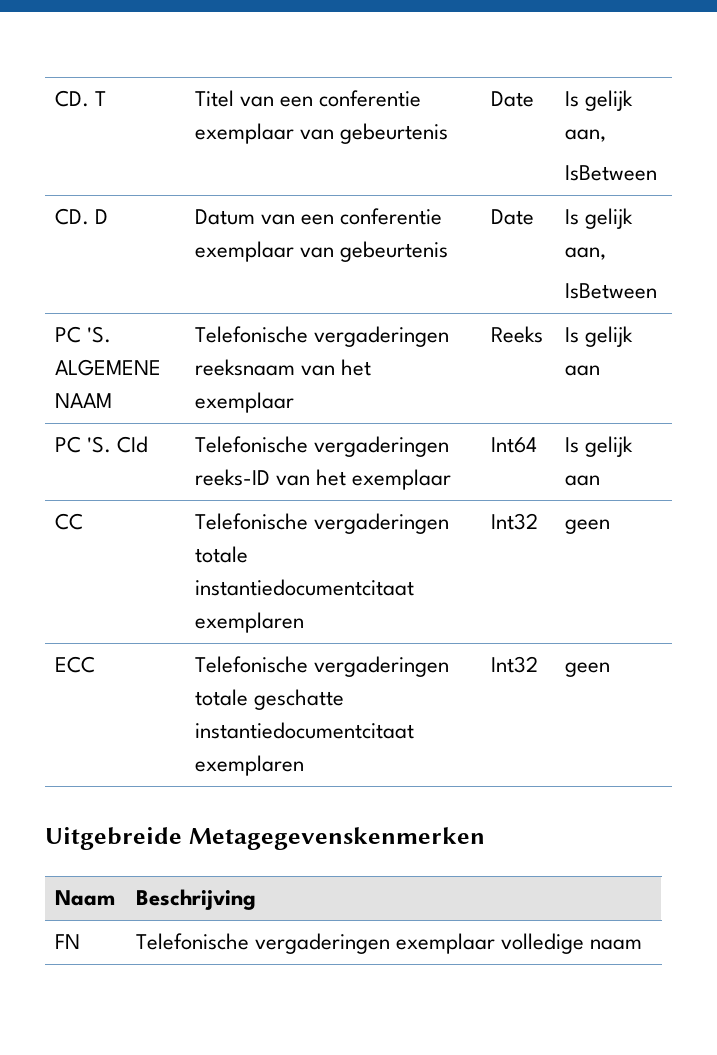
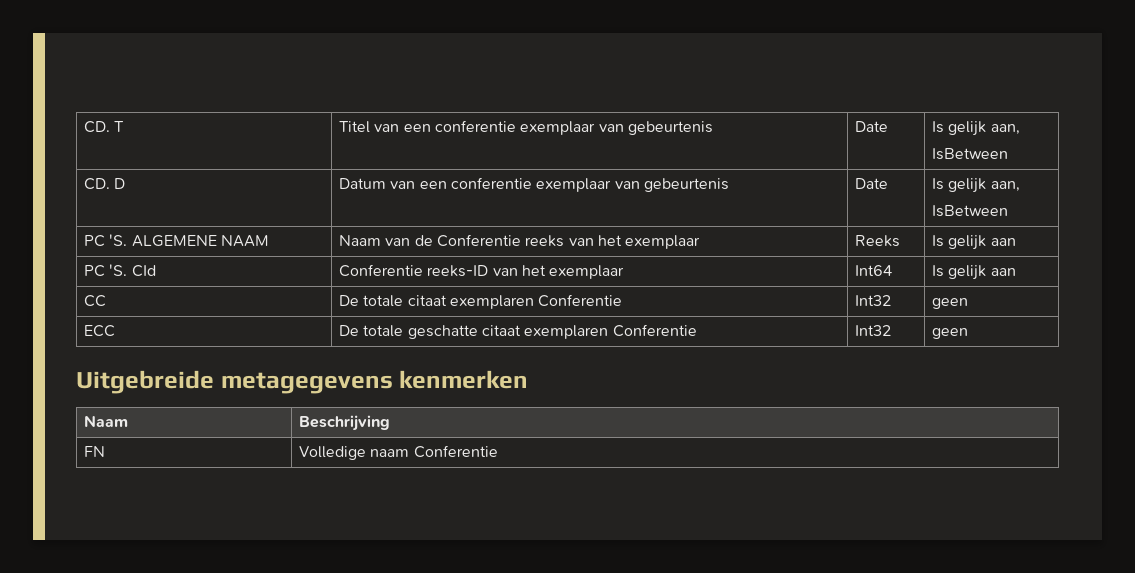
[195,326,450,347] [195,359,296,376] Telefonische vergaderingen reeksnaam -> [339,234,565,247] Naam van de Conferentie reeks
[195,436,450,457] Telefonische vergaderingen -> [339,264,424,277] Conferentie
[195,513,450,534] [195,546,249,563] [195,579,415,596] [195,612,305,633] Telefonische vergaderingen totale instantiedocumentcitaat exemplaren -> [339,294,623,309] De totale citaat exemplaren Conferentie
[195,656,450,677] Telefonische vergaderingen -> [339,325,360,336] De
[195,722,415,739] [195,755,305,776] instantiedocumentcitaat exemplaren -> [482,324,697,339] citaat exemplaren Conferentie
[188,827,485,850] Metagegevenskenmerken -> [220,370,529,394] metagegevens kenmerken
[136,933,643,954] Telefonische vergaderingen exemplaar volledige naam -> [299,445,498,460] Volledige naam Conferentie

